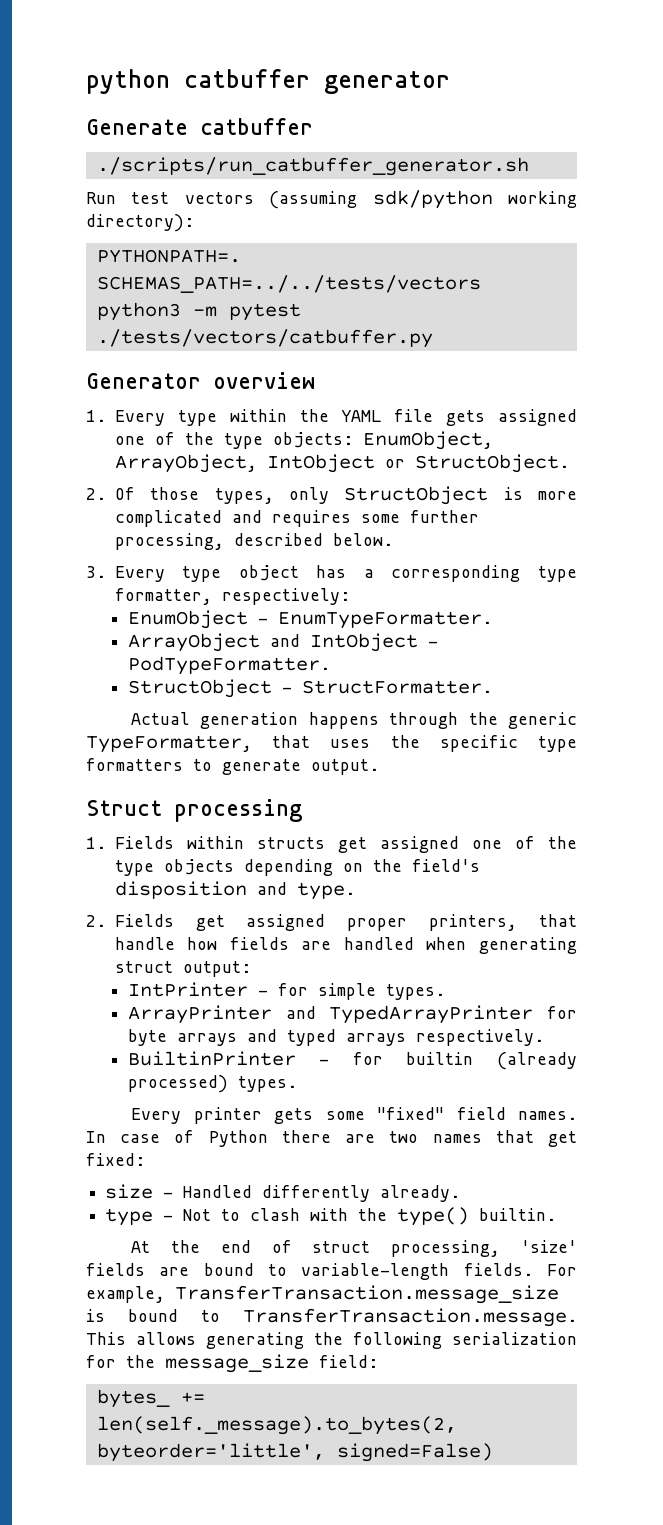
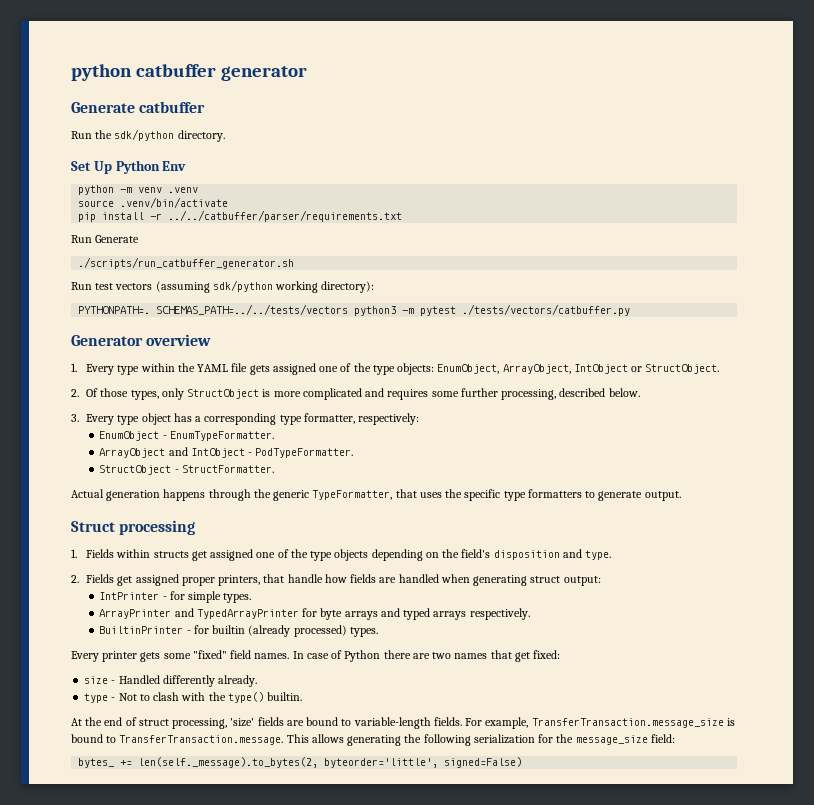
(313, 126) none -> [71,129,225,142] [71,160,187,174] [78,185,199,195] [78,197,229,208] [78,210,403,222] [71,235,140,243] // Run the sdk/python directory. // Set Up Python Env // python -m venv .venv // source .venv/bin/activate // pip install -r ../../catbuffer/parser/requirements.txt // Run Generate

